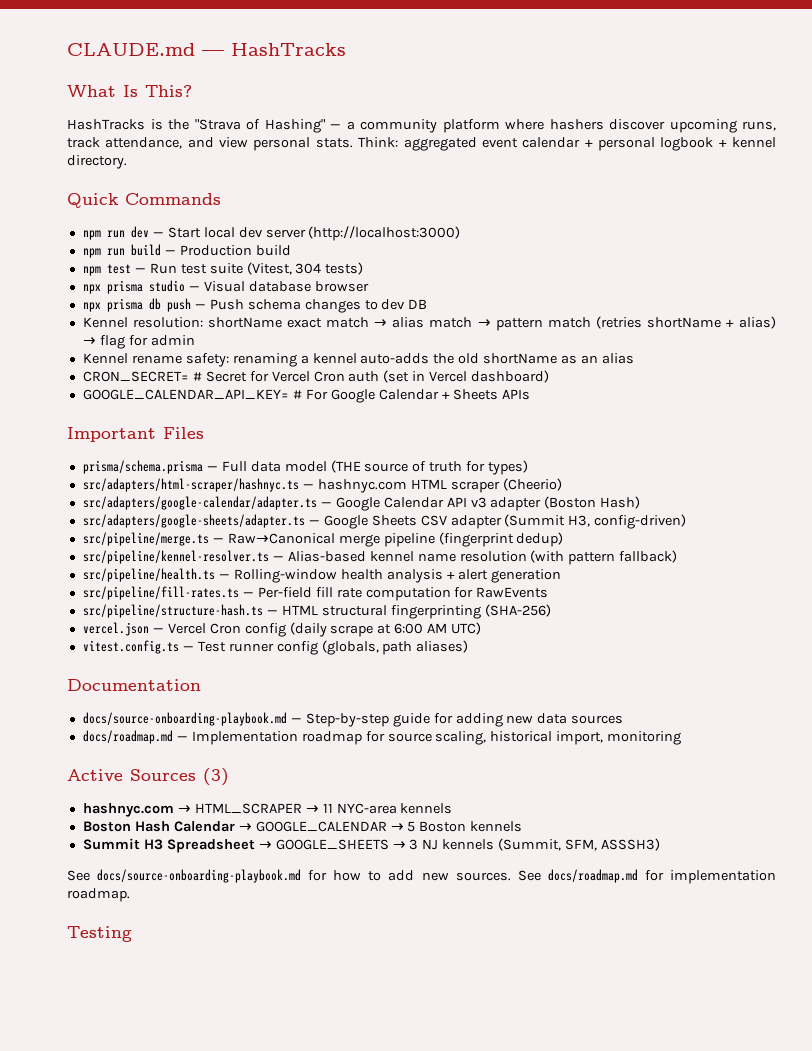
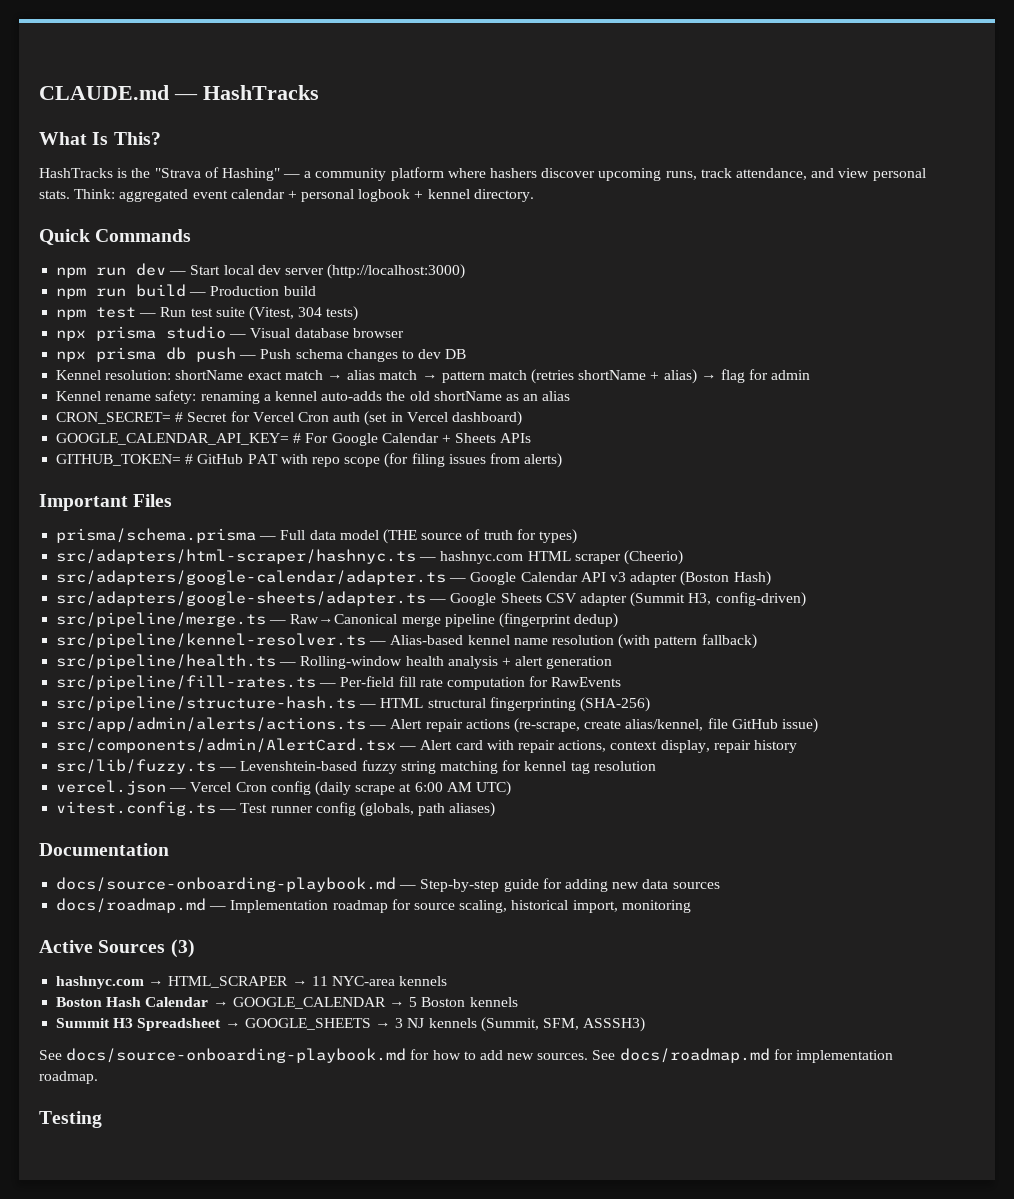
(531, 394) none -> [56,453,563,468] // GITHUB_TOKEN= # GitHub PAT with repo scope (for filing issues from alerts)
(551, 610) none -> [56,717,818,733] [56,738,797,753] [56,759,656,774] // src/app/admin/alerts/actions.ts — Alert repair actions (re-scrape, create alias/kennel, file GitHub issue) // src/components/admin/AlertCard.tsx — Alert card with repair actions, context display, repair history // src/lib/fuzzy.ts — Levenshtein-based fuzzy string matching for kennel tag resolution

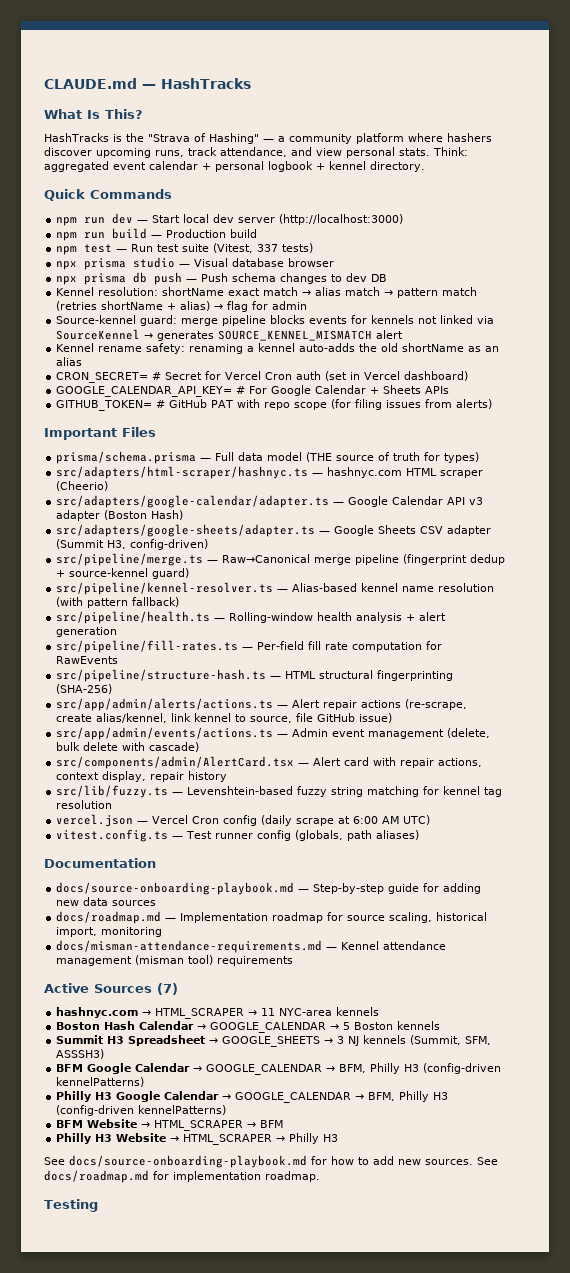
[298,307,323,317] 304 -> [257,244,279,252] 337
(811, 375) none -> [56,315,495,326] [56,329,404,341] // Source-kennel guard: merge pipeline blocks events for kennels not linked via SourceKennel → generates SOURCE_KENNEL_MISMATCH alert
[574,613,619,628] dedup) -> [470,554,506,565] [56,568,190,579] dedup + source-kennel guard)
(704, 725) none -> [171,713,293,723] link kennel to source,
(818, 725) none -> [56,727,491,740] [56,742,200,752] // src/app/admin/events/actions.ts — Admin event management (delete, bulk delete with cascade)
(691, 906) none -> [56,940,447,953] [56,955,294,966] // docs/misman-attendance-requirements.md — Kennel attendance management (misman tool) requirements
[170,939,195,958] (3) -> [157,983,178,995] (7)
(646, 1024) none -> [56,1063,502,1075] [56,1077,145,1087] [56,1091,449,1103] [56,1105,227,1116] [56,1119,284,1131] [56,1133,339,1145] // BFM Google Calendar → GOOGLE_CALENDAR → BFM, Philly H3 (config-driven kennelPatterns) // Philly H3 Google Calendar → GOOGLE_CALENDAR → BFM, Philly H3 (config-driven kennelPatterns) // BFM Website → HTML_SCRAPER → BFM // Philly H3 Website → HTML_SCRAPER → Philly H3

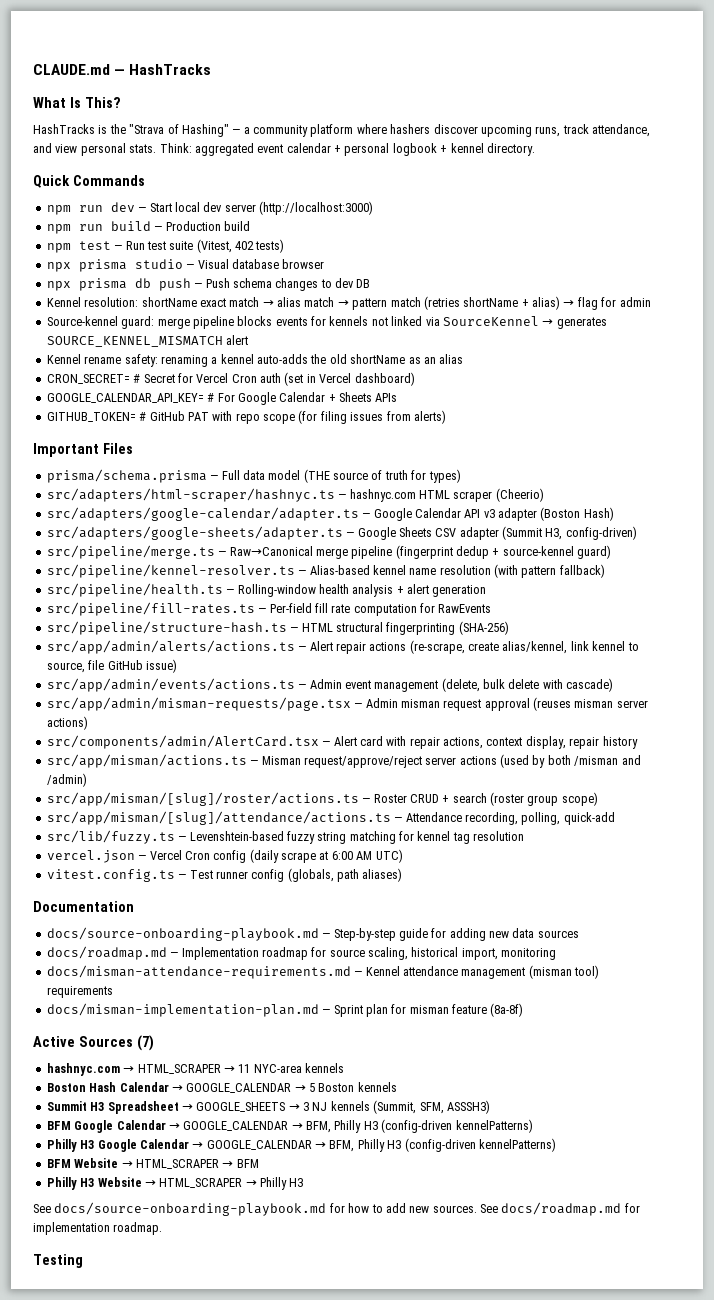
[257,244,279,252] 337 -> [235,241,254,250] 402
(200, 747) none -> [46,697,648,711] [46,716,88,730] // src/app/admin/misman-requests/page.tsx — Admin misman request approval (reuses misman server actions)
(228, 776) none -> [46,754,641,768] [46,773,87,787] [46,792,598,806] [46,811,615,825] // src/app/misman/actions.ts — Misman request/approve/reject server actions (used by both /misman and /admin) // src/app/misman/[slug]/roster/actions.ts — Roster CRUD + search (roster group scope) // src/app/misman/[slug]/attendance/actions.ts — Attendance recording, polling, quick-add
(294, 961) none -> [46,1003,524,1017] // docs/misman-implementation-plan.md — Sprint plan for misman feature (8a-8f)

